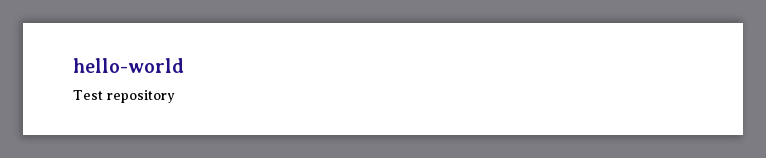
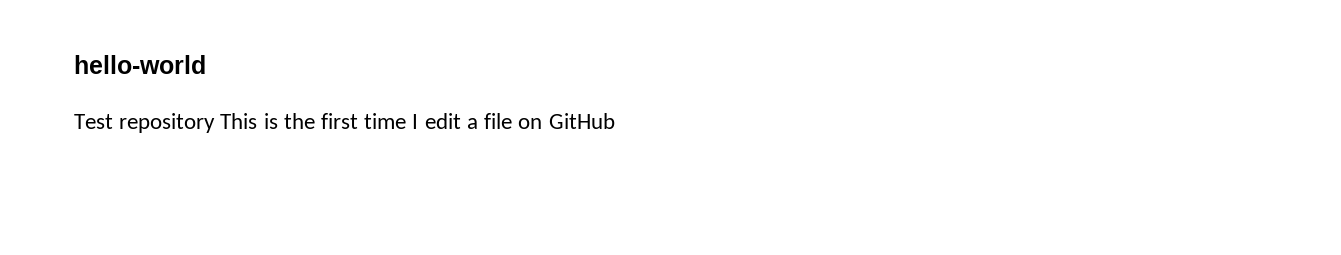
(175, 96) none -> [220,113,615,129] This is the first time I edit a file on GitHub

